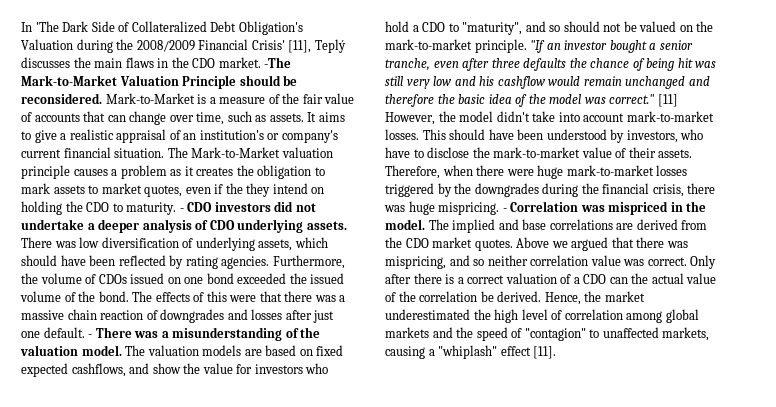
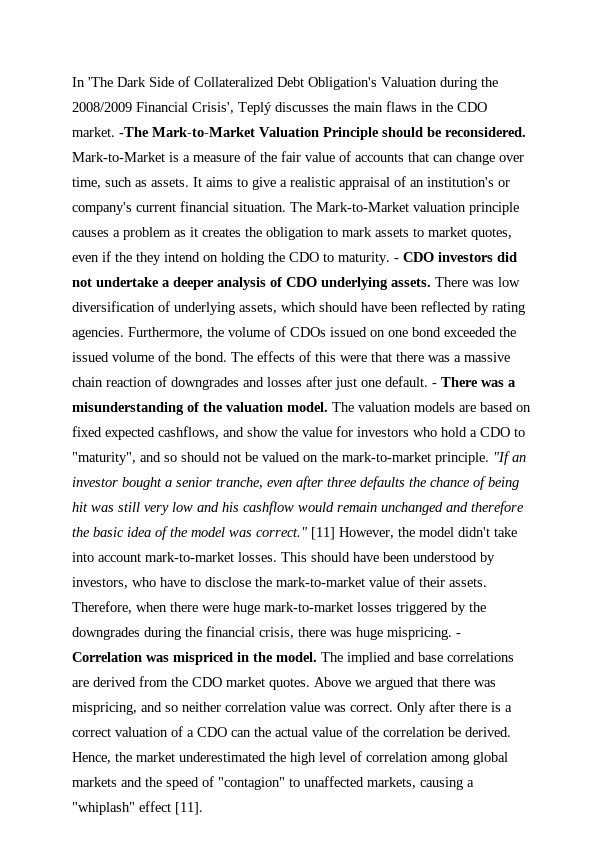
[251,40,312,53] Crisis' [11], -> [192,102,234,114] Crisis',

